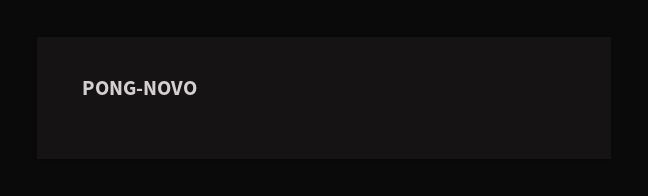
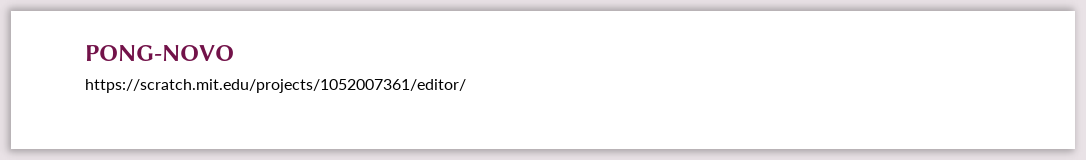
(197, 88) none -> [85,79,466,93] // https://scratch.mit.edu/projects/1052007361/editor/

